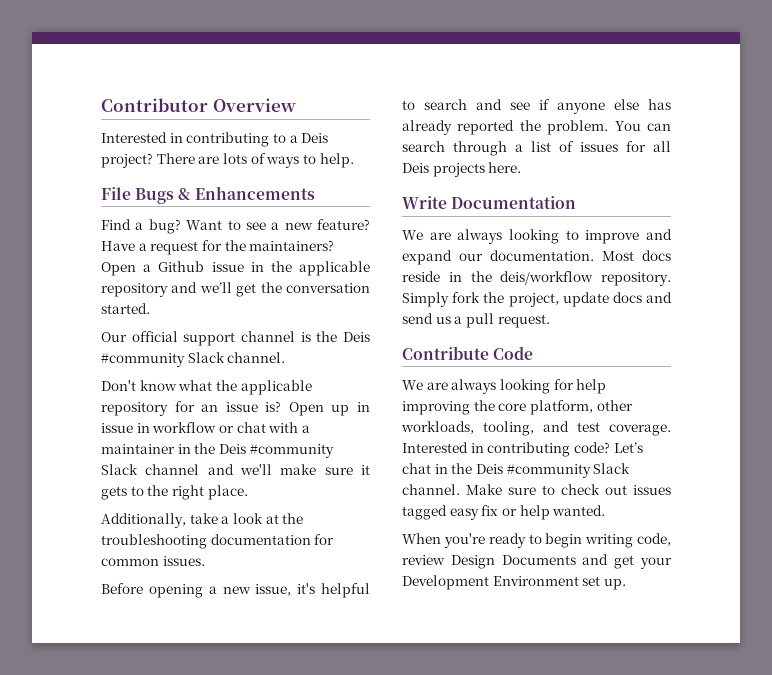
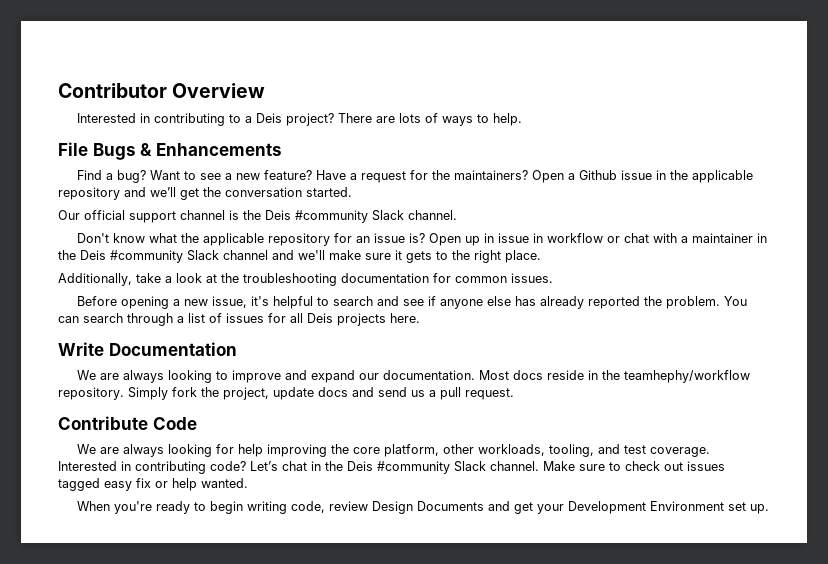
[500,271,594,285] deis/workflow -> [623,370,750,383] teamhephy/workflow

